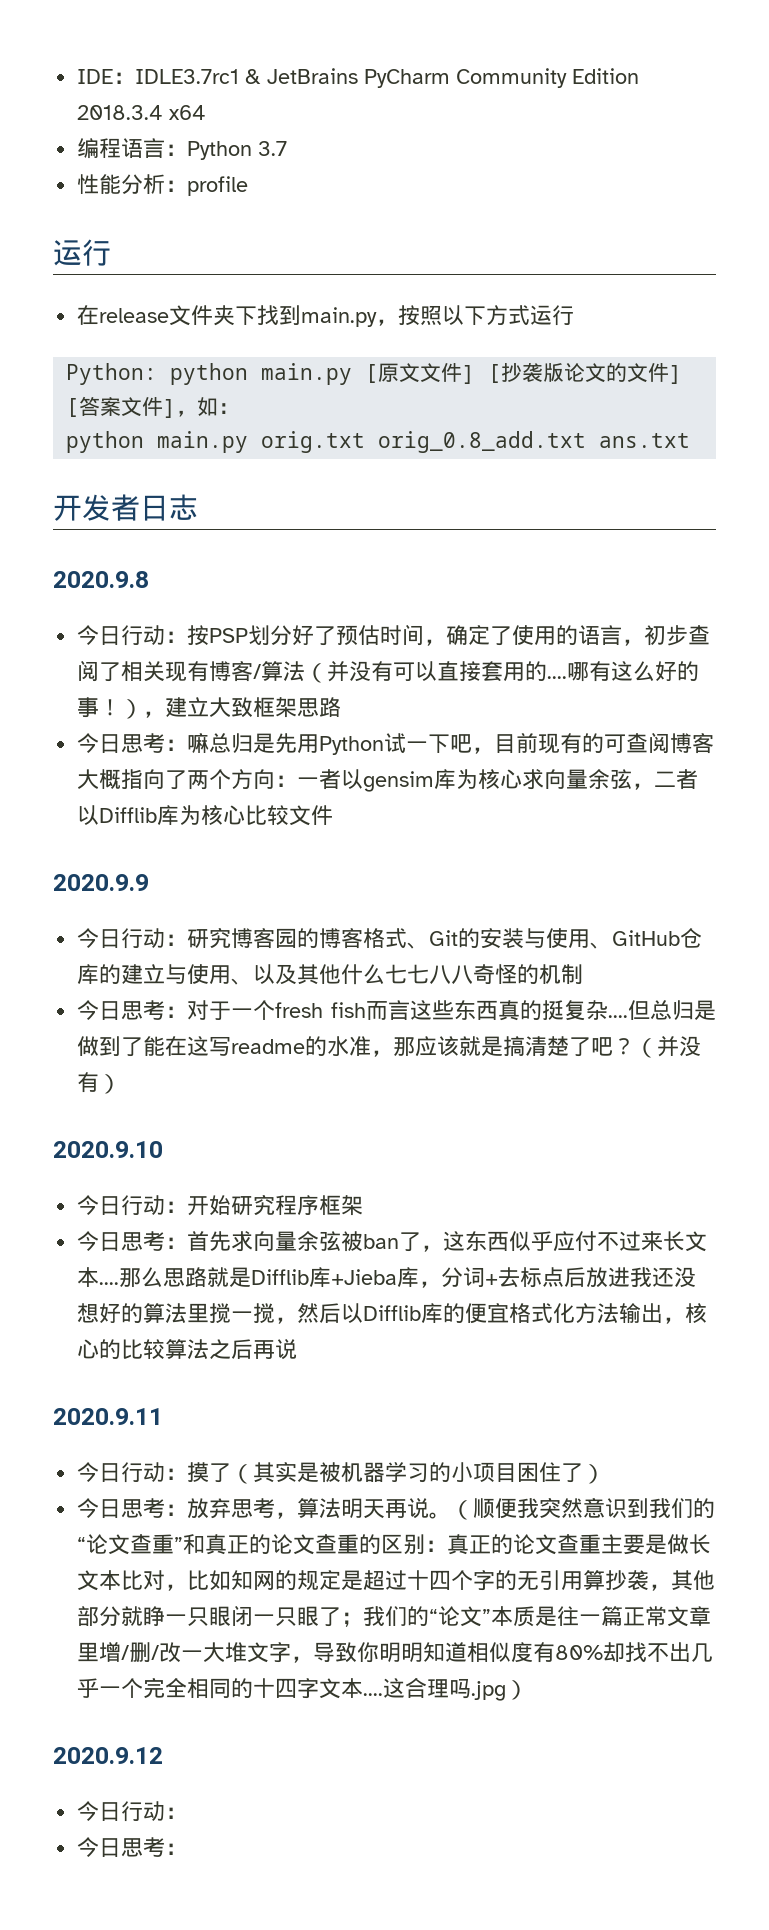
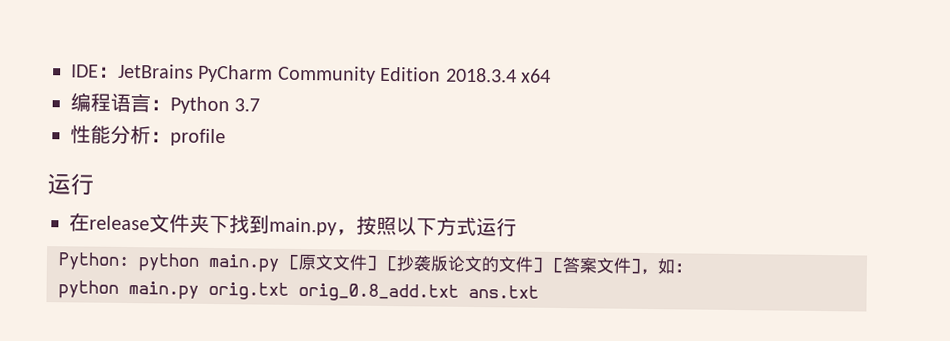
[135,69,262,84] IDLE3.7rc1 & -> (119, 72) none
[53,494,198,521] [53,571,149,588] [77,624,711,646] [77,660,700,683] [77,697,342,719] [77,732,715,755] [77,769,699,792] [77,805,334,826] [53,874,149,891] [77,927,703,949] [77,964,584,985] [77,1000,716,1021] [77,1036,702,1058] [77,1072,122,1094] [53,1141,163,1158] [77,1194,364,1216] [77,1231,708,1252] [77,1267,697,1288] [77,1303,708,1324] [77,1339,298,1360] [53,1408,163,1425] [77,1462,606,1484] [77,1497,716,1520] [77,1534,712,1555] [77,1570,716,1591] [77,1605,712,1627] [77,1642,714,1663] [77,1677,529,1701] [53,1747,163,1764] [77,1801,188,1822] [77,1837,188,1857] // 开发者日志 // 2020.9.8 // 今日行动：按PSP划分好了预估时间，确定了使用的语言，初步查阅了相关现有博客/算法（并没有可以直接套用的....哪有这么好的事！），建立大致框架思路 // 今日思考：嘛总归是先用Python试一下吧，目前现有的可查阅博客大概指向了两个方向：一者以gensim库为核心求向量余弦，二者以Difflib库为核心比较文件 // 2020.9.9 // 今日行动：研究博客园的博客格式、Git的安装与使用、GitHub仓库的建立与使用、以及其他什么七七八八奇怪的机制 // 今日思考：对于一个fresh fish而言这些东西真的挺复杂....但总归是做到了能在这写readme的水准，那应该就是搞清楚了吧？（并没有） // 2020.9.10 // 今日行动：开始研究程序框架 // 今日思考：首先求向量余弦被ban了，这东西似乎应付不过来长文本....那么思路就是Difflib库+Jieba库，分词+去标点后放进我还没想好的算法里搅一搅，然后以Difflib库的便宜格式化方法输出，核心的比较算法之后再说 // 2020.9.11 // 今日行动：摸了（其实是被机器学习的小项目困住了） // 今日思考：放弃思考，算法明天再说。（顺便我突然意识到我们的“论文查重”和真正的论文查重的区别：真正的论文查重主要是做长文本比对，比如知网的规定是超过十四个字的无引用算抄袭，其他部分就睁一只眼闭一只眼了；我们的“论文”本质是往一篇正常文章里增/删/改一大堆文字，导致你明明知道相似度有80%却找不出几乎一个完全相同的十四字文本....这合理吗.jpg） // 2020.9.12 // 今日行动： // 今日思考： -> (539, 291) none

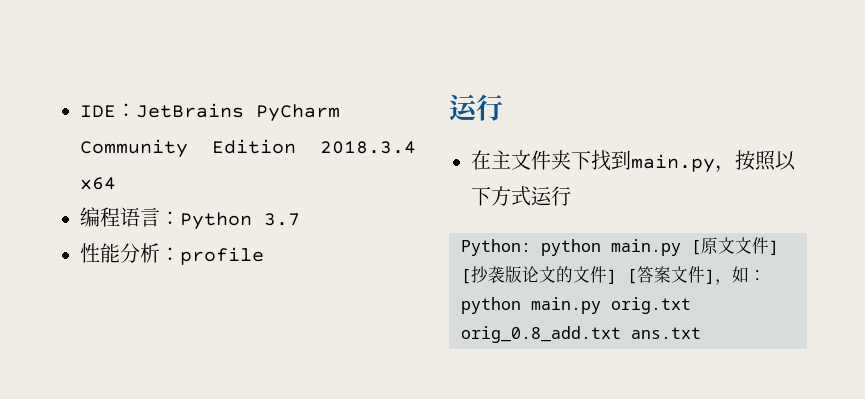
[89,215,150,231] release -> [491,150,511,169] 主

